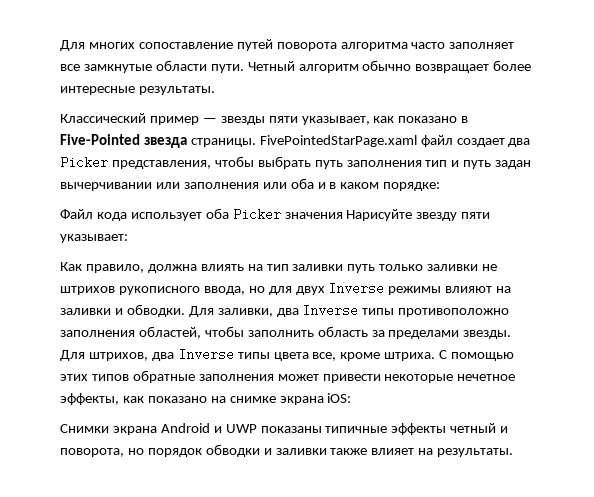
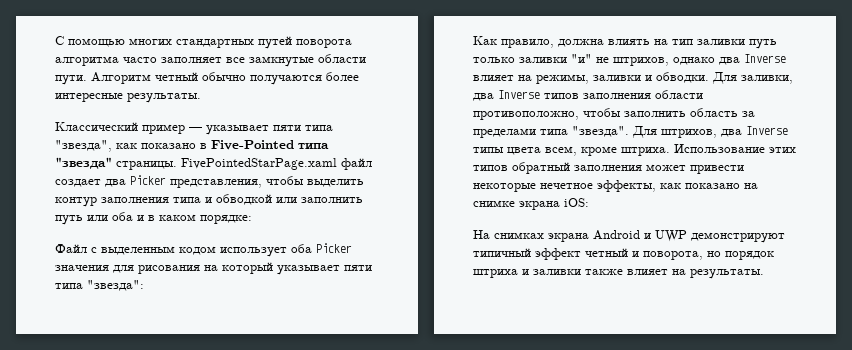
[60,40,233,51] Для многих сопоставление -> [55,36,254,48] С помощью многих стандартных
[247,60,490,73] Четный алгоритм обычно возвращает -> [91,72,322,85] Алгоритм четный обычно получаются
[220,116,370,125] звезды пяти указывает, -> [206,125,333,135] [55,140,112,152] указывает пяти типа "звезда",
[143,137,187,148] звезда -> [298,143,329,149] [55,157,112,169] типа "звезда"
[257,156,532,169] [60,182,259,191] выбрать путь заполнения тип и путь задан вычерчивании или заполнения -> [307,179,364,187] [55,194,363,207] [55,215,83,225] выделить контур заполнения типа и обводкой или заполнить путь
[96,212,127,221] кода -> [91,246,216,255] с выделенным кодом
[346,209,491,221] [60,234,128,243] Нарисуйте звезду пяти указывает: -> [113,262,372,275] [55,280,144,291] для рисования на который указывает пяти типа "звезда":
[482,264,498,271] [60,282,512,295] не штрихов рукописного ввода, но для двух Inverse режимы влияют на -> [571,54,786,66] [473,74,589,84] "и" не штрихов, однако два Inverse влияет на режимы,
[362,308,510,317] [60,326,201,339] типы противоположно заполнения областей, -> [544,90,703,99] [473,111,579,120] типов заполнения области противоположно,
[463,330,512,339] звезды. -> [540,126,629,137] типа "звезда".
[312,352,337,361] все, -> [545,146,577,156] всем,
[439,350,515,361] С помощью -> [674,144,765,154] Использование
[132,370,195,383] обратные -> [512,162,570,174] обратный
[60,424,109,433] Снимки -> [473,230,544,239] На снимках
[260,423,447,435] показаны типичные эффекты -> [691,232,785,243] [473,248,581,260] демонстрируют типичный эффект
[205,444,260,457] обводки -> [473,269,518,278] штриха

